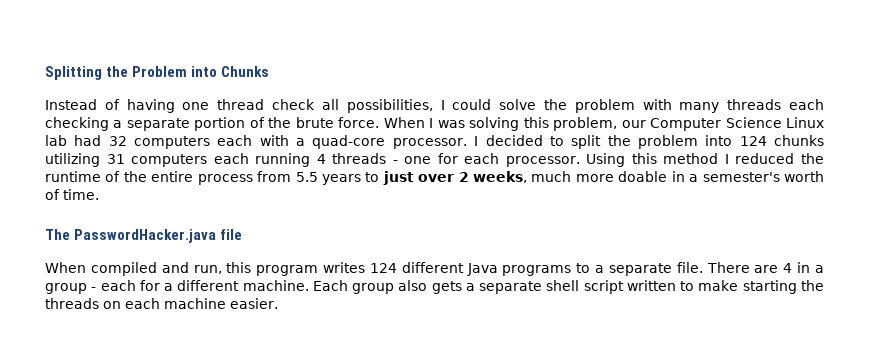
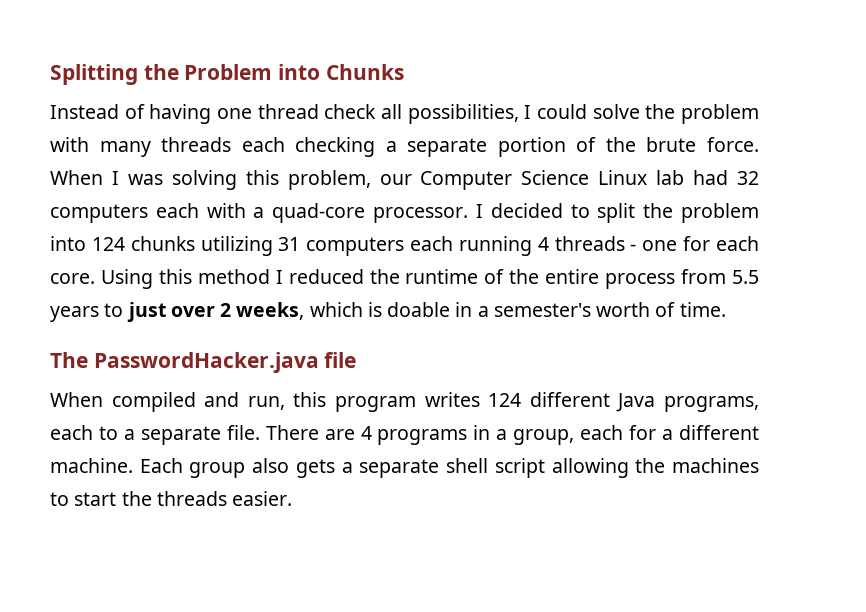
[505,156,580,167] processor. -> [50,273,95,284] core.
[531,171,614,182] much more -> [309,302,382,317] which is
[502,265,572,276] programs -> [664,396,760,412] [50,425,93,440] programs, each
[797,262,825,273] [45,283,97,294] in a group - -> [377,425,575,445] programs in a group,
[626,280,824,294] [45,298,226,309] written to make starting the threads on each machine -> [551,458,760,478] [50,491,227,506] allowing the machines to start the threads

